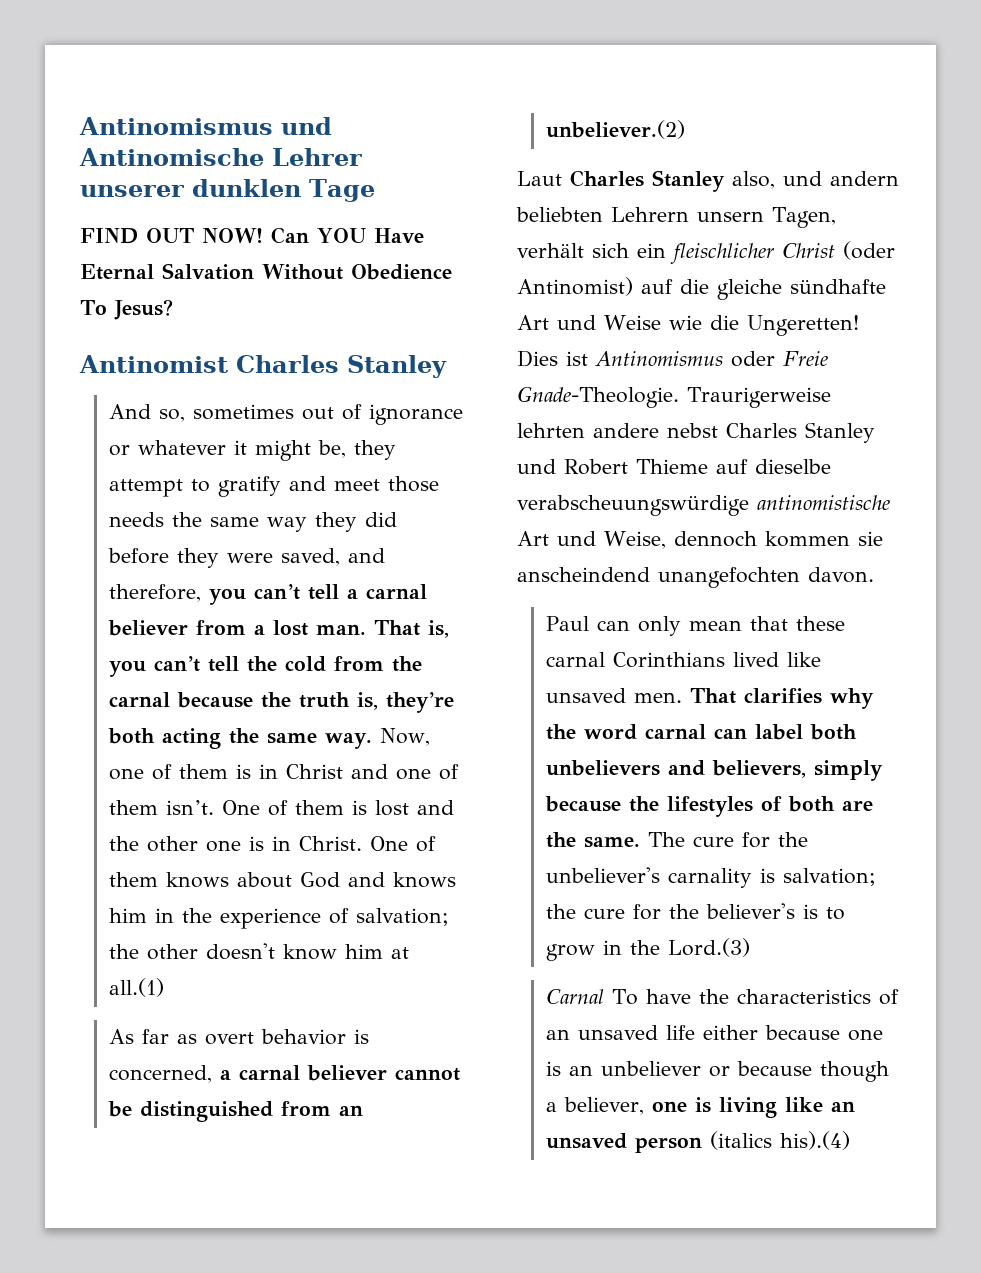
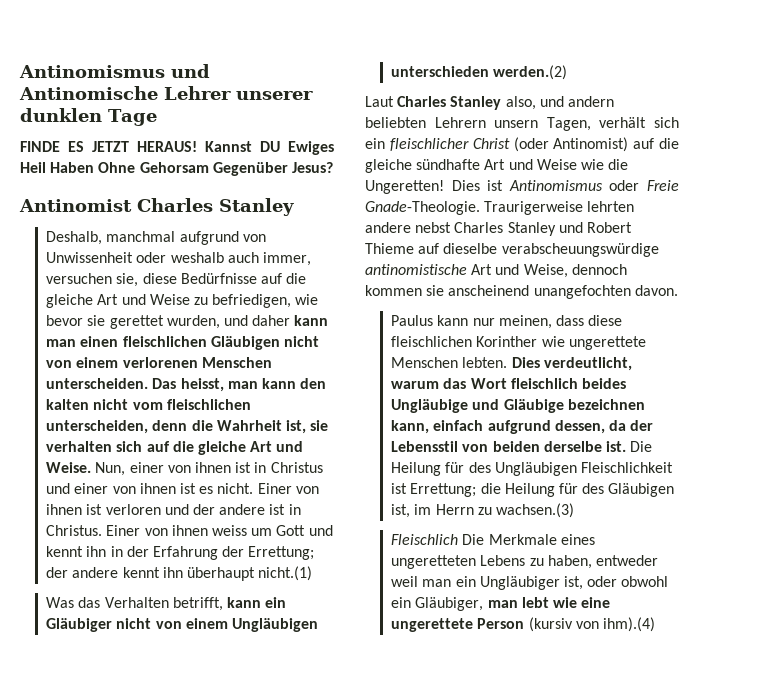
[80,227,424,244] [80,263,452,280] [80,299,173,320] [79,355,447,378] [109,404,464,425] [109,440,397,461] [109,476,440,497] [109,512,398,532] [108,548,386,568] [109,584,428,605] [108,620,450,638] [109,656,423,677] [109,692,455,713] [108,728,430,749] [109,764,460,780] [109,800,455,816] [109,836,437,852] [109,872,457,888] [109,908,450,929] [109,943,410,960] [109,978,165,997] [109,1029,370,1045] [109,1065,461,1083] [108,1101,364,1122] [546,120,685,139] FIND OUT NOW! Can YOU Have Eternal Salvation Without Obedience To Jesus? // Antinomist Charles Stanley // And so, sometimes out of ignorance or whatever it might be, they attempt to gratify and meet those needs the same way they did before they were saved, and therefore, you can’t tell a carnal believer from a lost man. That is, you can’t tell the cold from the carnal because the truth is, they’re both acting the same way. Now, one of them is in Christ and one of them isn’t. One of them is lost and the other one is in Christ. One of them knows about God and knows him in the experience of salvation; the other doesn't know him at all.(1) // As far as overt behavior is concerned, a carnal believer cannot be distinguished from an unbeliever.(2) -> [20,141,334,155] [20,162,333,176] [19,198,294,216] [46,231,266,245] [46,252,311,266] [46,273,307,287] [46,294,319,308] [46,315,329,329] [46,336,319,350] [46,357,272,368] [46,378,327,392] [46,399,251,410] [46,420,329,434] [46,441,304,455] [46,462,323,476] [46,483,319,494] [46,504,301,515] [46,525,333,536] [46,546,315,560] [46,566,313,581] [46,597,287,611] [46,618,318,632] [391,65,568,80] FINDE ES JETZT HERAUS! Kannst DU Ewiges Heil Haben Ohne Gehorsam Gegenüber Jesus? // Antinomist Charles Stanley // Deshalb, manchmal aufgrund von Unwissenheit oder weshalb auch immer, versuchen sie, diese Bedürfnisse auf die gleiche Art und Weise zu befriedigen, wie bevor sie gerettet wurden, und daher kann man einen fleischlichen Gläubigen nicht von einem verlorenen Menschen unterscheiden. Das heisst, man kann den kalten nicht vom fleischlichen unterscheiden, denn die Wahrheit ist, sie verhalten sich auf die gleiche Art und Weise. Nun, einer von ihnen ist in Christus und einer von ihnen ist es nicht. Einer von ihnen ist verloren und der andere ist in Christus. Einer von ihnen weiss um Gott und kennt ihn in der Erfahrung der Errettung; der andere kennt ihn überhaupt nicht.(1) // Was das Verhalten betrifft, kann ein Gläubiger nicht von einem Ungläubigen unterschieden werden.(2)
[517,567,650,582] anscheindend -> [448,285,530,296] anscheinend
[546,616,845,636] [546,652,822,668] [546,688,875,709] [546,724,858,740] [546,760,884,781] [545,796,874,817] [546,832,809,848] [546,867,877,888] [546,903,846,920] [546,938,751,961] [546,989,899,1005] [546,1025,884,1041] [546,1061,890,1082] [546,1097,855,1118] [546,1131,851,1153] Paul can only mean that these carnal Corinthians lived like unsaved men. That clarifies why the word carnal can label both unbelievers and believers, simply because the lifestyles of both are the same. The cure for the unbeliever's carnality is salvation; the cure for the believer's is to grow in the Lord.(3) // Carnal To have the characteristics of an unsaved life either because one is an unbeliever or because though a believer, one is living like an unsaved person (italics his).(4) -> [391,315,623,329] [391,336,646,350] [391,357,632,371] [391,378,626,389] [391,399,645,413] [391,420,654,434] [391,441,653,452] [391,462,673,476] [391,483,675,497] [391,503,574,518] [391,534,595,545] [391,555,658,569] [391,576,669,590] [391,597,611,611] [391,617,655,632] Paulus kann nur meinen, dass diese fleischlichen Korinther wie ungerettete Menschen lebten. Dies verdeutlicht, warum das Wort fleischlich beides Ungläubige und Gläubige bezeichnen kann, einfach aufgrund dessen, da der Lebensstil von beiden derselbe ist. Die Heilung für des Ungläubigen Fleischlichkeit ist Errettung; die Heilung für des Gläubigen ist, im Herrn zu wachsen.(3) // Fleischlich Die Merkmale eines ungeretteten Lebens zu haben, entweder weil man ein Ungläubiger ist, oder obwohl ein Gläubiger, man lebt wie eine ungerettete Person (kursiv von ihm).(4)

